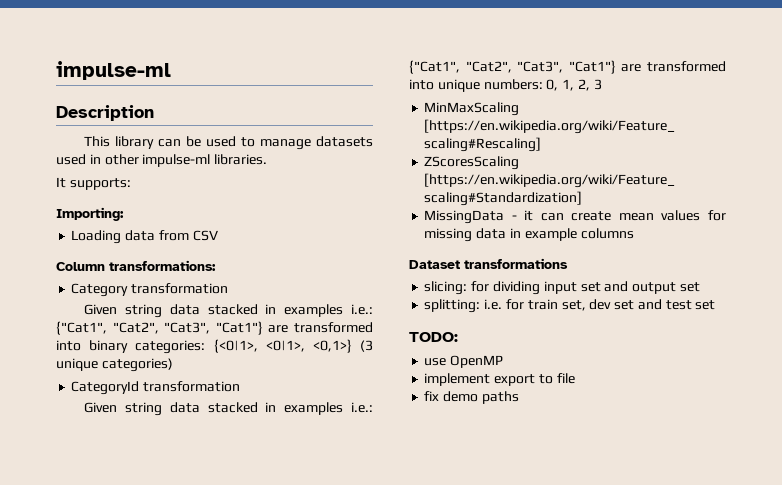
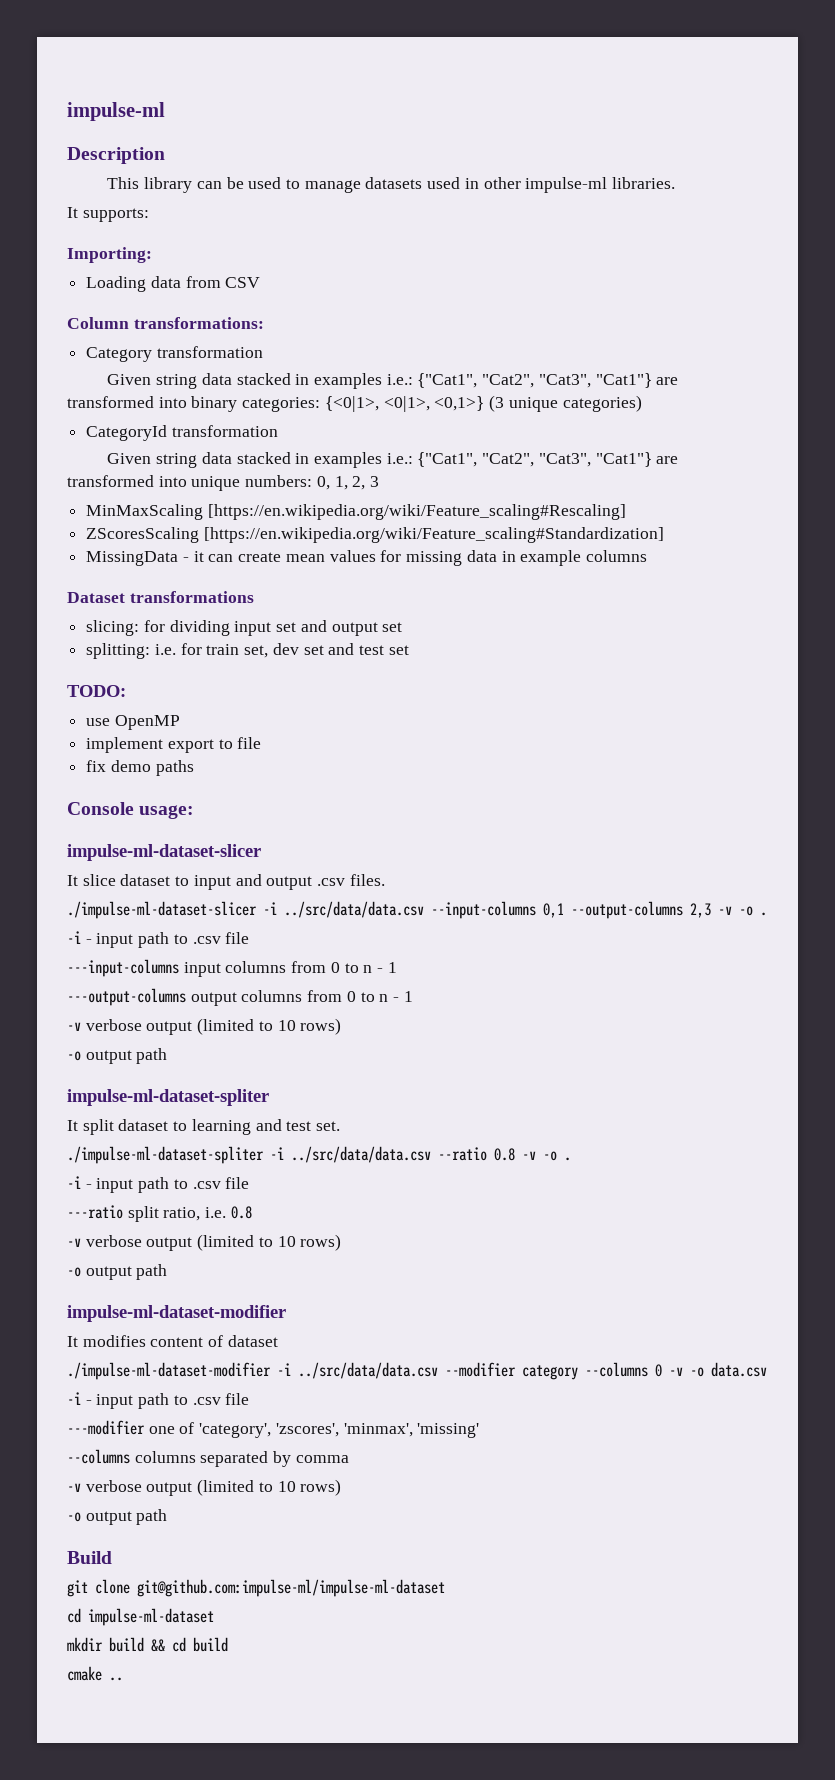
(519, 397) none -> [67,802,195,819] [67,844,261,861] [67,874,385,890] [67,901,767,919] [67,931,250,948] [67,959,397,977] [67,988,413,1006] [67,1018,342,1035] [67,1048,168,1064] [67,1089,269,1106] [67,1119,341,1135] [67,1146,571,1164] [67,1176,250,1193] [67,1205,252,1222] [67,1234,342,1251] [67,1264,168,1280] [67,1305,286,1322] [67,1335,278,1347] [67,1362,767,1380] [67,1392,250,1409] [67,1420,480,1438] [67,1449,349,1467] [67,1479,342,1496] [67,1509,168,1525] [67,1551,112,1564] [67,1579,445,1597] [67,1608,214,1626] [67,1637,228,1652] [67,1666,123,1681] // Console usage: // impulse-ml-dataset-slicer // It slice dataset to input and output .csv files. // ./impulse-ml-dataset-slicer -i ../src/data/data.csv --input-columns 0,1 --output-columns 2,3 -v -o . // -i - input path to .csv file // ---input-columns input columns from 0 to n - 1 // ---output-columns output columns from 0 to n - 1 // -v verbose output (limited to 10 rows) // -o output path // impulse-ml-dataset-spliter // It split dataset to learning and test set. // ./impulse-ml-dataset-spliter -i ../src/data/data.csv --ratio 0.8 -v -o . // -i - input path to .csv file // ---ratio split ratio, i.e. 0.8 // -v verbose output (limited to 10 rows) // -o output path // impulse-ml-dataset-modifier // It modifies content of dataset // ./impulse-ml-dataset-modifier -i ../src/data/data.csv --modifier category --columns 0 -v -o data.csv // -i - input path to .csv file // ---modifier one of 'category', 'zscores', 'minmax', 'missing' // --columns columns separated by comma // -v verbose output (limited to 10 rows) // -o output path // Build // git clone git@github.com:impulse-ml/impulse-ml-dataset // cd impulse-ml-dataset // mkdir build && cd build // cmake ..

